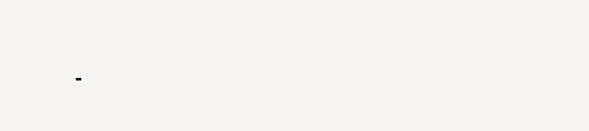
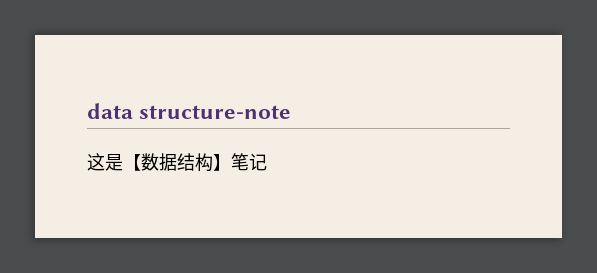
[75,77,83,85] - -> [87,103,292,119] [87,153,267,172] data structure-note // 这是【数据结构】笔记

